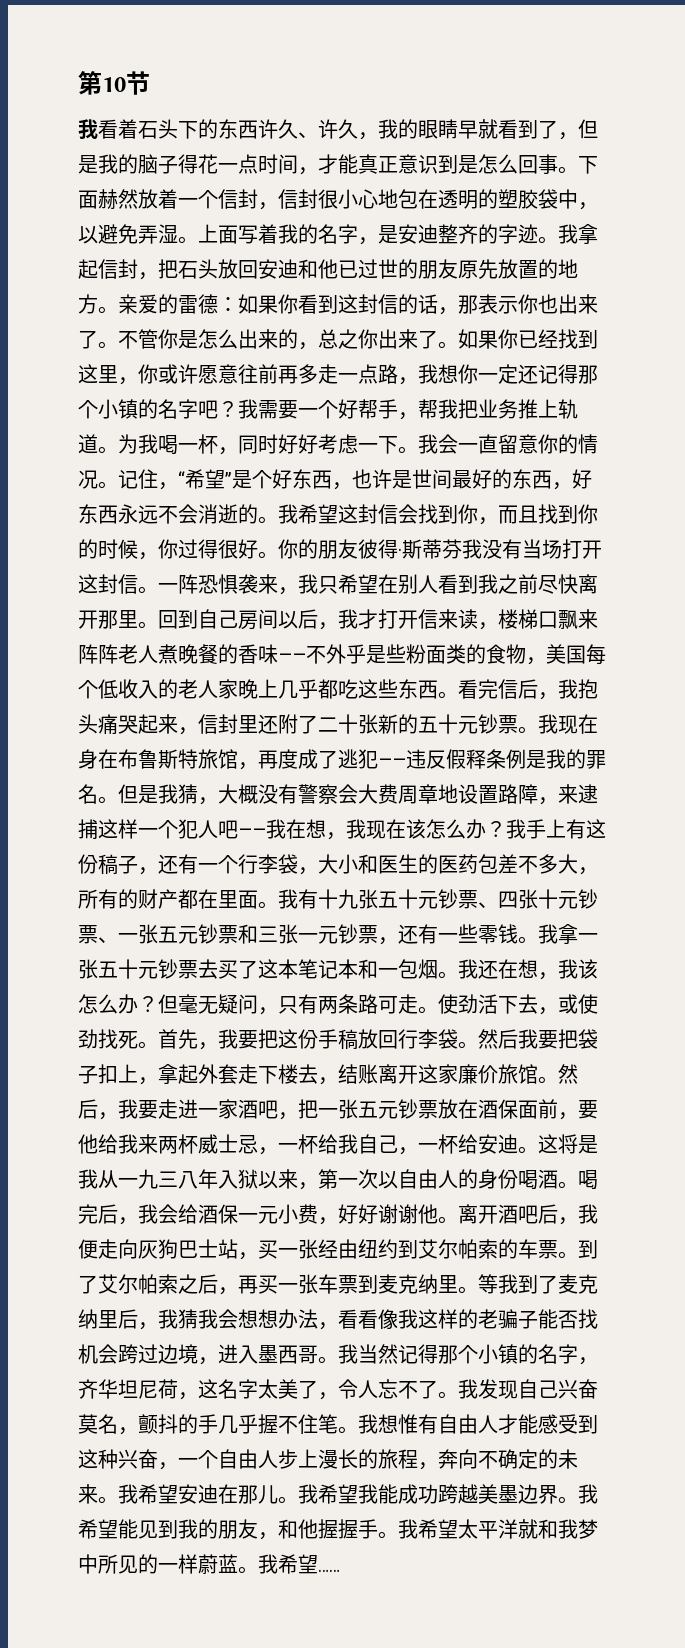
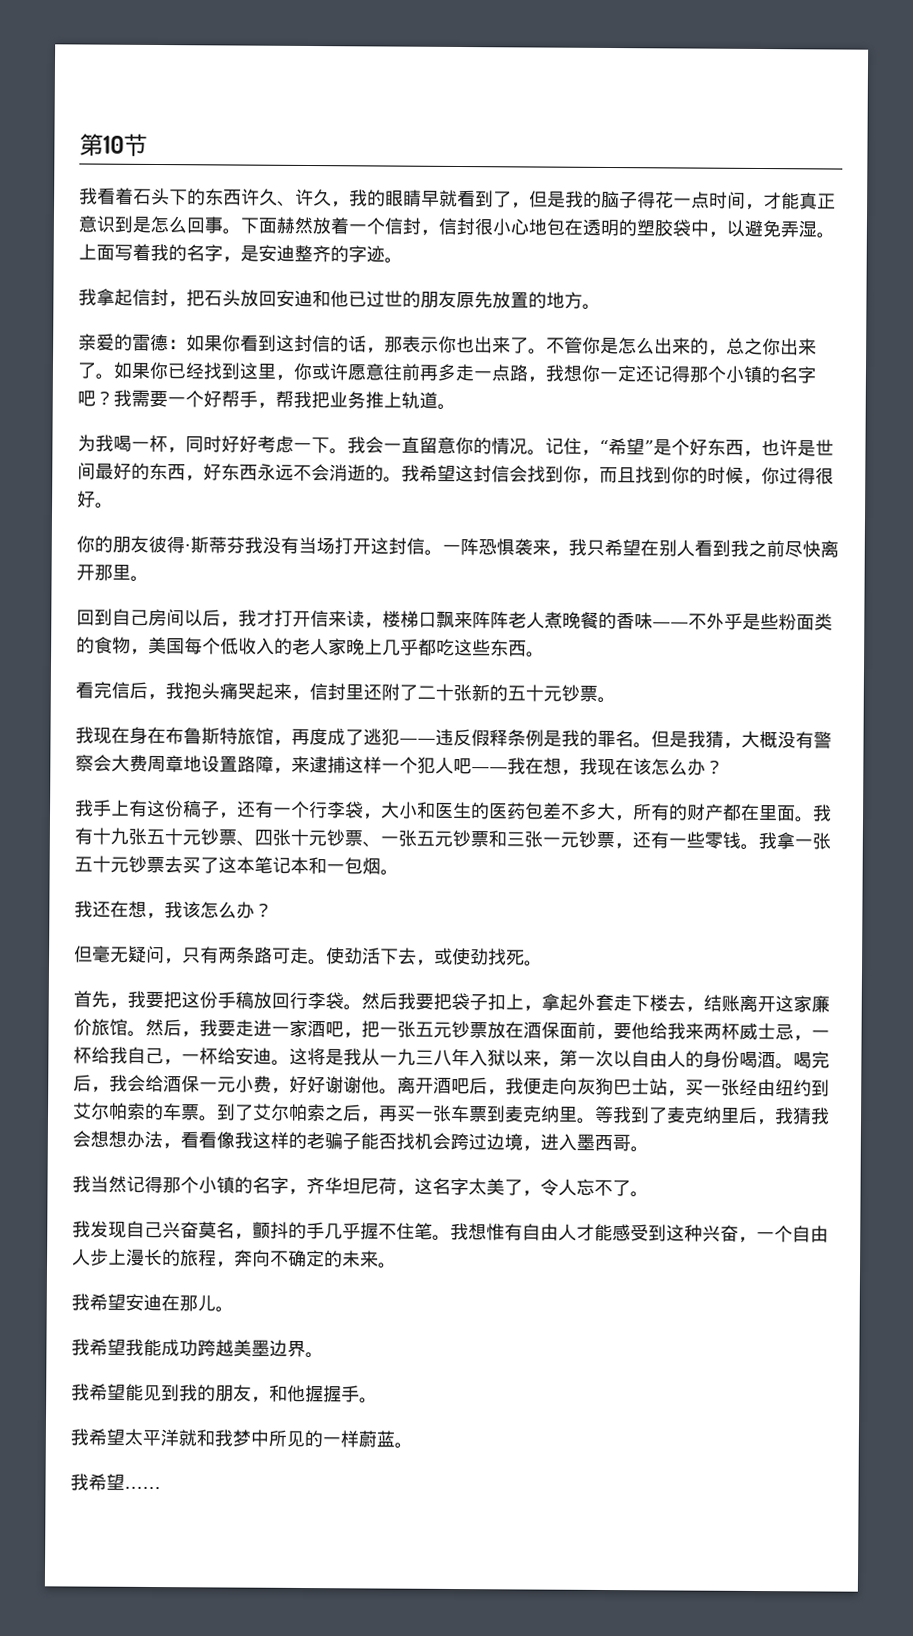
(558, 240) none -> (403, 260) //
(118, 310) none -> (601, 306) //
(118, 450) none -> (456, 406) //
(278, 555) none -> (114, 505) //
(158, 625) none -> (149, 578) //
(458, 695) none -> (545, 654) //
(538, 730) none -> (616, 700) //
(506, 829) none -> (724, 767) //
(458, 975) none -> (399, 872) //
(158, 1004) none -> (273, 910) //
(158, 1045) none -> (543, 963) //
(338, 1360) none -> (649, 1149) //
(458, 1395) none -> (649, 1194) //
(118, 1500) none -> (397, 1265) //
(298, 1500) none -> (234, 1309) //
(578, 1500) none -> (324, 1355) //
(398, 1535) none -> (378, 1400) //
(258, 1570) none -> (413, 1445) //

